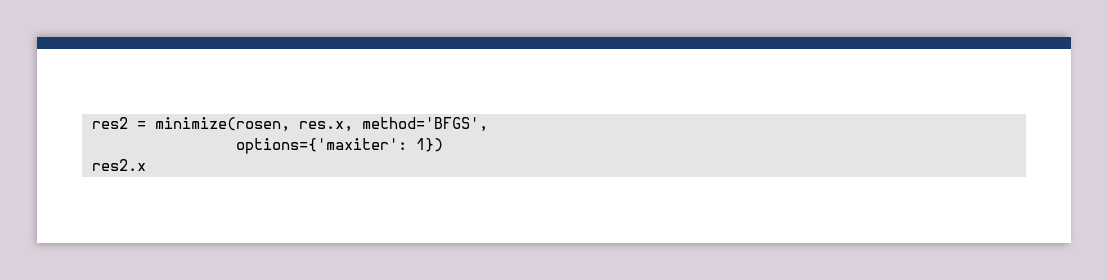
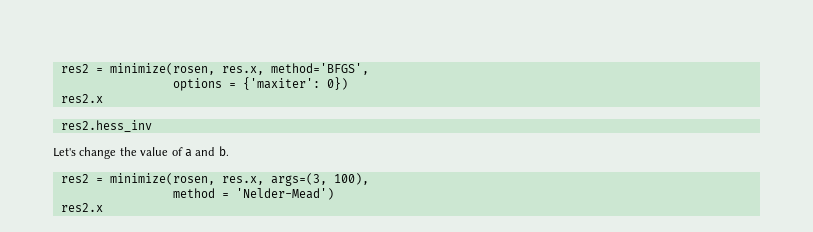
[235,138,443,154] options={'maxiter': 1}) -> [172,77,348,91] [60,94,103,103] [60,120,152,132] [53,146,229,159] [60,173,369,186] [172,188,334,200] options = {'maxiter': 0}) // res2.x // res2.hess_inv // Let's change the value of a and b. // res2 = minimize(rosen, res.x, args=(3, 100), // method = 'Nelder-Mead')

